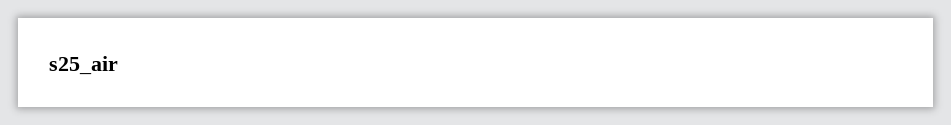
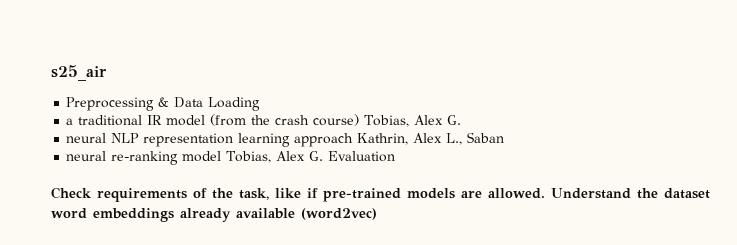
(118, 65) none -> [66,97,261,111] [66,114,462,127] [66,132,505,147] [66,151,396,165] [51,187,710,202] [51,208,377,222] // Preprocessing & Data Loading // a traditional IR model (from the crash course) Tobias, Alex G. // neural NLP representation learning approach Kathrin, Alex L., Saban // neural re-ranking model Tobias, Alex G. Evaluation // Check requirements of the task, like if pre-trained models are allowed. Understand the dataset word embeddings already available (word2vec)

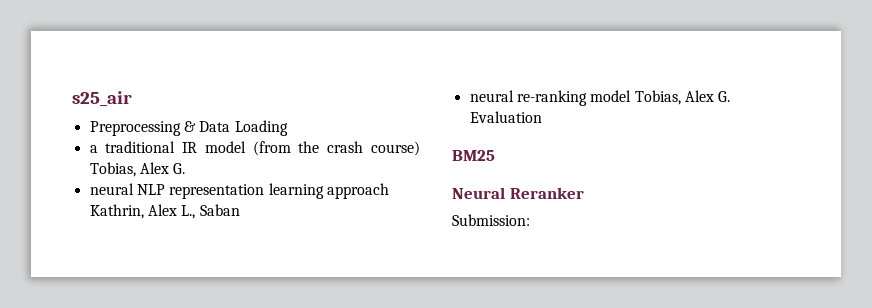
[51,187,710,202] [51,208,377,222] Check requirements of the task, like if pre-trained models are allowed. Understand the dataset word embeddings already available (word2vec) -> [452,150,495,161] [452,187,584,199] [452,214,530,226] BM25 // Neural Reranker // Submission:

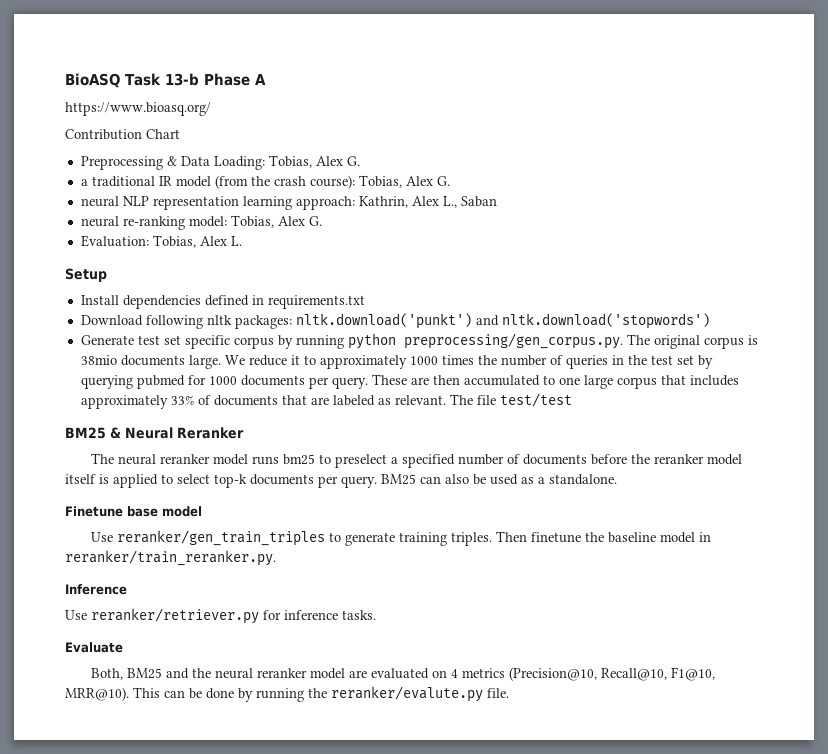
[72,91,132,107] s25_air -> [65,73,266,88] [65,102,211,116] [65,129,180,140] BioASQ Task 13-b Phase A // https://www.bioasq.org/ // Contribution Chart
[234,120,288,136] Loading -> [213,155,360,170] Loading: Tobias, Alex G.
[370,141,420,156] course) -> [309,175,355,189] course):
[326,183,389,199] approach -> [295,196,355,210] approach:
[590,90,731,105] [469,111,542,123] [452,150,495,161] model Tobias, Alex G. Evaluation // BM25 // -> [188,215,322,228] [80,235,242,248] [65,268,107,282] [80,295,365,309] [80,313,710,329] [80,333,758,349] [80,355,713,369] [80,374,739,389] [80,393,572,409] [65,427,121,439] model: Tobias, Alex G. // Evaluation: Tobias, Alex L. // Setup // Install dependencies defined in requirements.txt // Download following nltk packages: nltk.download('punkt') and nltk.download('stopwords') // Generate test set specific corpus by running python preprocessing/gen_corpus.py. The original corpus is 38mio documents large. We reduce it to approximately 1000 times the number of queries in the test set by querying pubmed for 1000 documents per query. These are then accumulated to one large corpus that includes approximately 33% of documents that are labeled as relevant. The file test/test // BM25 &
[452,214,530,226] Submission: -> [91,453,743,468] [65,474,617,488] [65,506,202,517] [91,530,712,546] [65,550,276,566] [65,584,127,595] [65,608,376,624] [65,642,123,653] [91,667,716,681] [65,686,509,702] The neural reranker model runs bm25 to preselect a specified number of documents before the reranker model itself is applied to select top-k documents per query. BM25 can also be used as a standalone. // Finetune base model // Use reranker/gen_train_triples to generate training triples. Then finetune the baseline model in reranker/train_reranker.py. // Inference // Use reranker/retriever.py for inference tasks. // Evaluate // Both, BM25 and the neural reranker model are evaluated on 4 metrics (Precision@10, Recall@10, F1@10, MRR@10). This can be done by running the reranker/evalute.py file.

